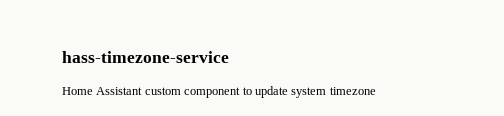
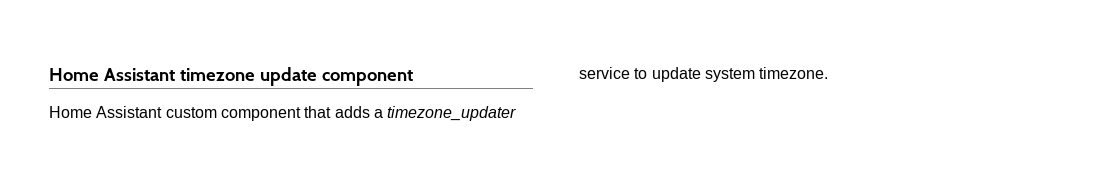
[62,51,229,63] hass-timezone-service -> [49,67,413,86] Home Assistant timezone update component
(241, 92) none -> [304,106,517,121] [579,67,630,79] that adds a timezone_updater service
[329,87,376,95] timezone -> [759,67,829,79] timezone.

